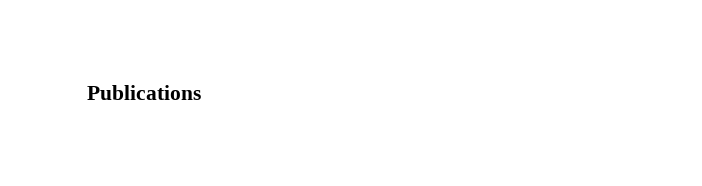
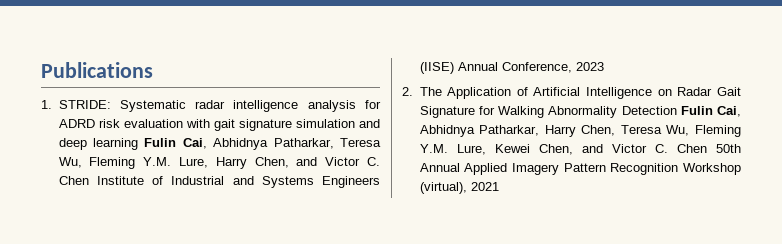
(201, 92) none -> [41,100,382,112] [58,119,380,131] [58,138,381,150] [58,157,380,169] [58,176,380,188] [419,62,604,74] [402,87,741,99] [419,106,741,118] [419,125,741,137] [419,144,741,155] [419,163,741,175] [419,182,499,194] // 1. STRIDE: Systematic radar intelligence analysis for ADRD risk evaluation with gait signature simulation and deep learning Fulin Cai, Abhidnya Patharkar, Teresa Wu, Fleming Y.M. Lure, Harry Chen, and Victor C. Chen Institute of Industrial and Systems Engineers (IISE) Annual Conference, 2023 // 2. The Application of Artificial Intelligence on Radar Gait Signature for Walking Abnormality Detection Fulin Cai, Abhidnya Patharkar, Harry Chen, Teresa Wu, Fleming Y.M. Lure, Kewei Chen, and Victor C. Chen 50th Annual Applied Imagery Pattern Recognition Workshop (virtual), 2021

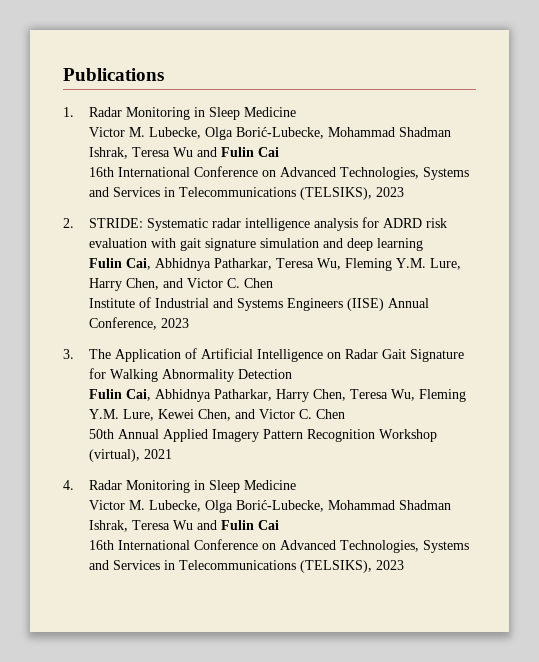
(52, 104) none -> [89,107,297,120] [89,127,452,140] [89,147,280,159] [89,166,470,180] [89,187,405,200] [63,218,74,228] Radar Monitoring in Sleep Medicine // Victor M. Lubecke, Olga Borić-Lubecke, Mohammad Shadman Ishrak, Teresa Wu and Fulin Cai // 16th International Conference on Advanced Technologies, Systems and Services in Telecommunications (TELSIKS), 2023 // 2.
(138, 144) none -> (424, 244) //
(89, 180) none -> (274, 283) //
[402,87,413,96] 2. -> [63,349,74,359] 3.
(677, 110) none -> (293, 374) //
(707, 148) none -> (346, 414) //
(499, 186) none -> [63,480,297,493] [89,500,452,513] [89,520,280,532] [89,539,470,553] [89,560,405,573] // 4. Radar Monitoring in Sleep Medicine // Victor M. Lubecke, Olga Borić-Lubecke, Mohammad Shadman Ishrak, Teresa Wu and Fulin Cai // 16th International Conference on Advanced Technologies, Systems and Services in Telecommunications (TELSIKS), 2023

